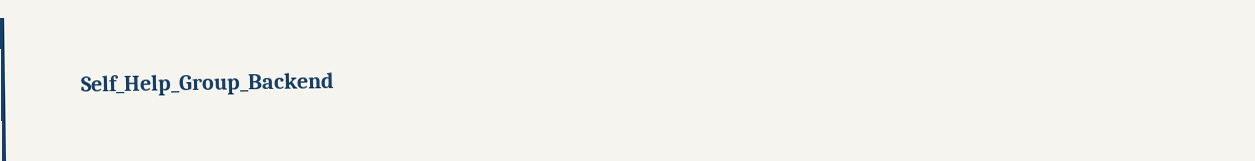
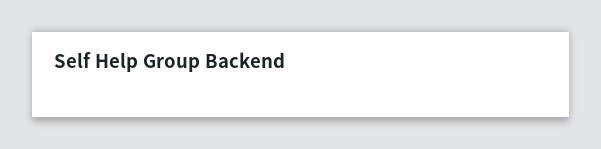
[80,72,335,97] Self_Help_Group_Backend -> [54,52,285,72] Self Help Group Backend

